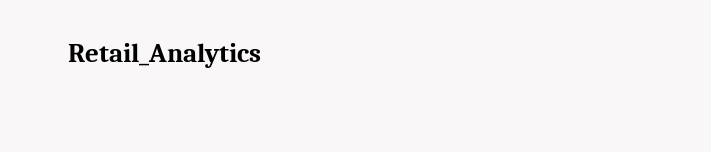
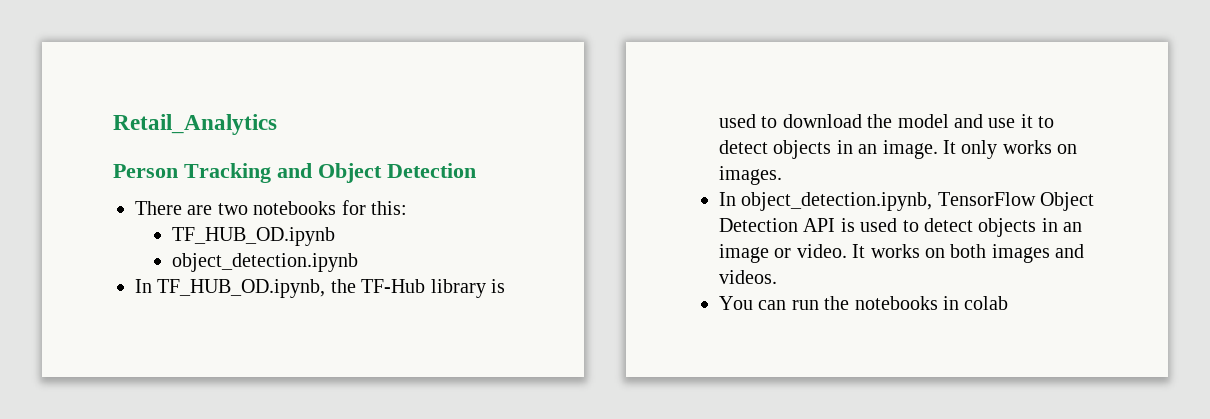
(261, 55) none -> [113,163,476,183] [135,200,407,215] [171,227,335,246] [171,253,358,272] [135,279,505,298] [719,114,1055,128] [719,140,1078,159] [719,166,782,185] [719,192,1095,211] [719,218,1083,237] [719,244,1085,263] [719,270,777,284] [719,296,1009,310] // Person Tracking and Object Detection // There are two notebooks for this: // TF_HUB_OD.ipynb // object_detection.ipynb // In TF_HUB_OD.ipynb, the TF-Hub library is used to download the model and use it to detect objects in an image. It only works on images. // In object_detection.ipynb, TensorFlow Object Detection API is used to detect objects in an image or video. It works on both images and videos. // You can run the notebooks in colab

